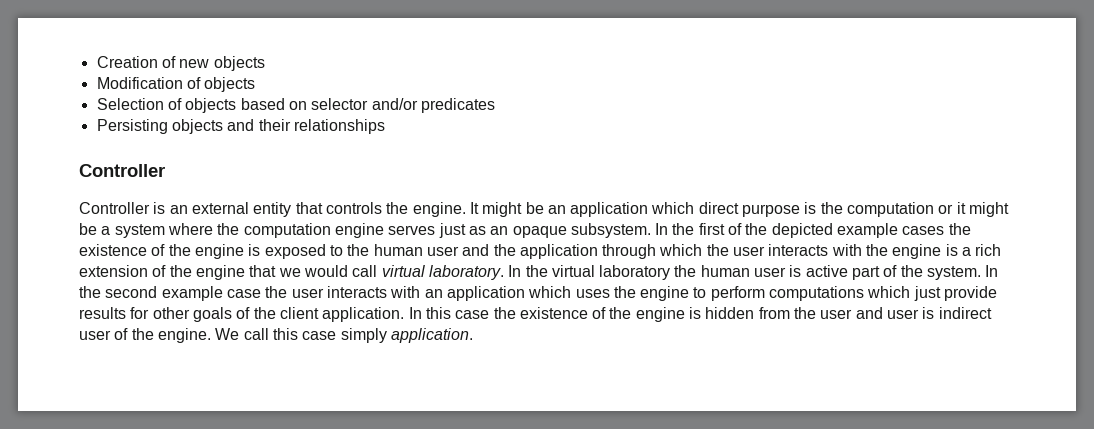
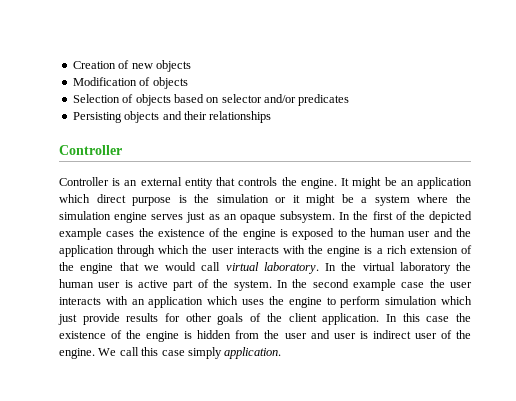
[847,202,935,217] computation -> [216,194,269,203] simulation
[243,223,331,238] computation -> [59,211,111,220] simulation
[769,286,865,301] computations -> [385,296,438,305] simulation

